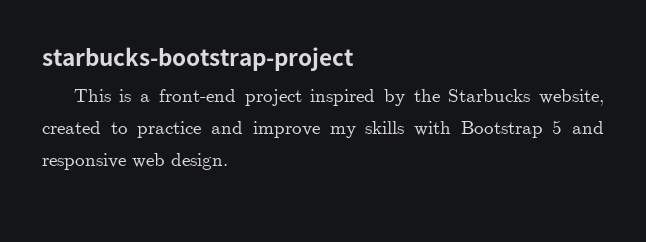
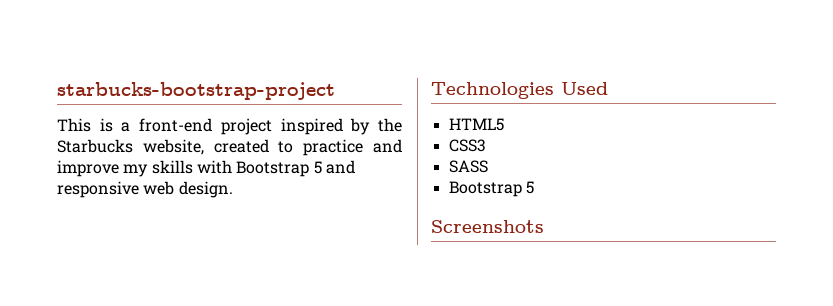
(228, 161) none -> [431,82,608,99] [448,118,504,131] [448,139,486,152] [448,160,488,173] [448,181,534,197] [431,220,544,233] // Technologies Used // HTML5 // CSS3 // SASS // Bootstrap 5 // Screenshots

